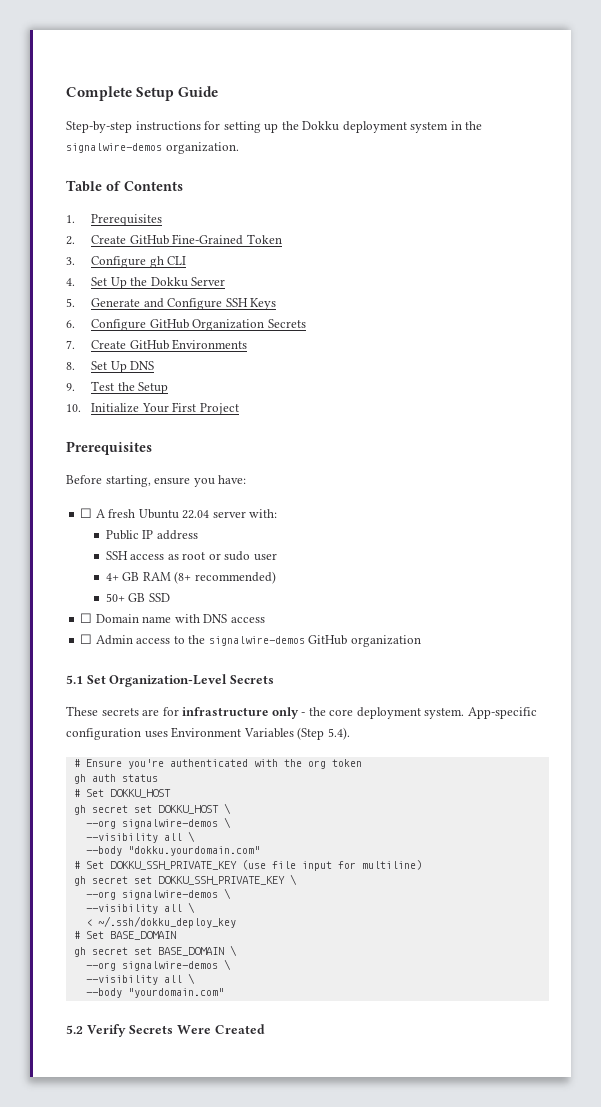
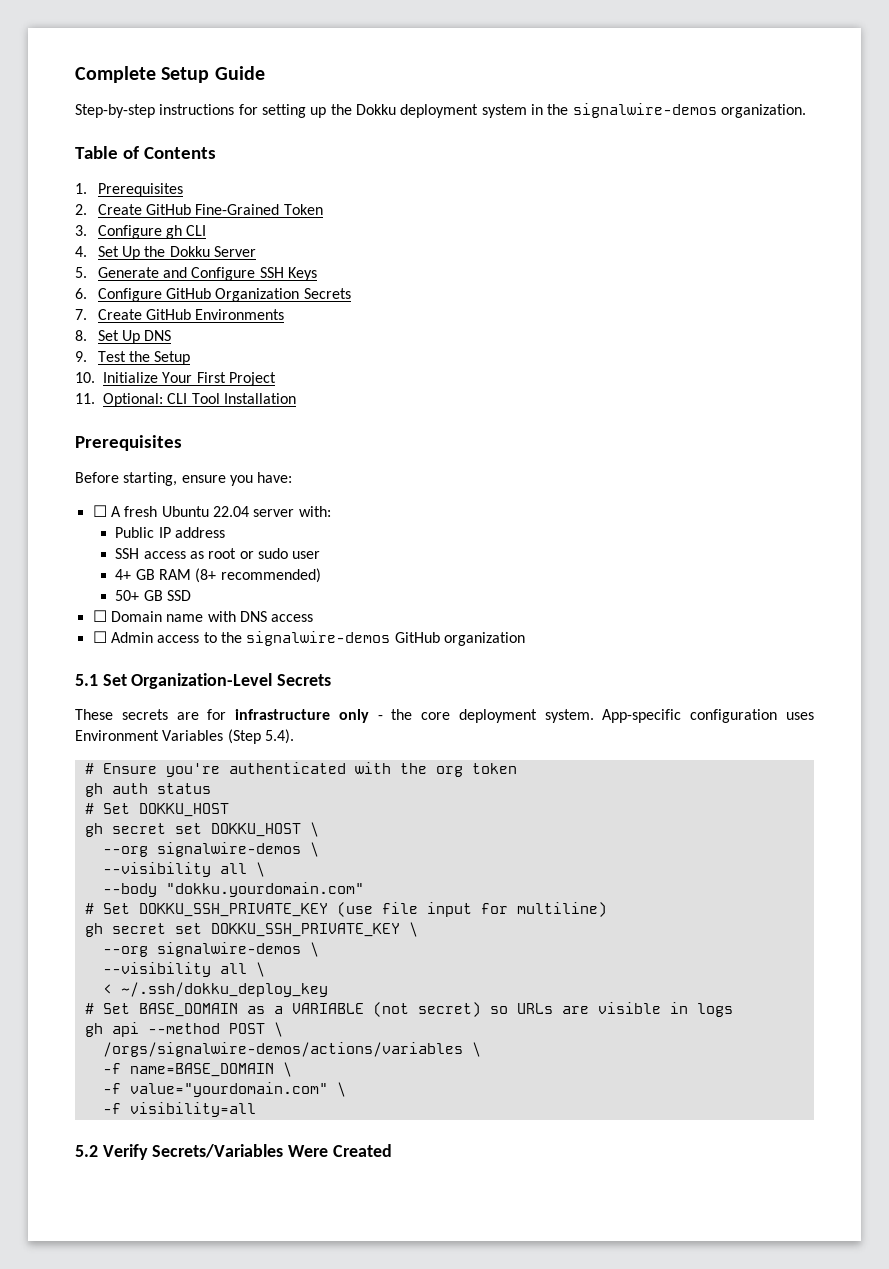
(239, 409) none -> [75,393,296,407] // 11. Optional: CLI Tool Installation
[73,945,237,957] [85,959,231,971] [85,973,195,985] [85,988,224,998] // gh secret set BASE_DOMAIN \ // --org signalwire-demos \ // --visibility all \ // --body "yourdomain.com" -> [246,1002,733,1017] [84,1022,283,1037] [102,1042,481,1057] [102,1062,292,1077] [102,1082,346,1097] [102,1102,256,1117] as a VARIABLE (not secret) so URLs are visible in logs // gh api --method POST \ // /orgs/signalwire-demos/actions/variables \ // -f name=BASE_DOMAIN \ // -f value="yourdomain.com" \ // -f visibility=all
[129,1025,174,1034] Secrets -> [152,1144,284,1158] Secrets/Variables

